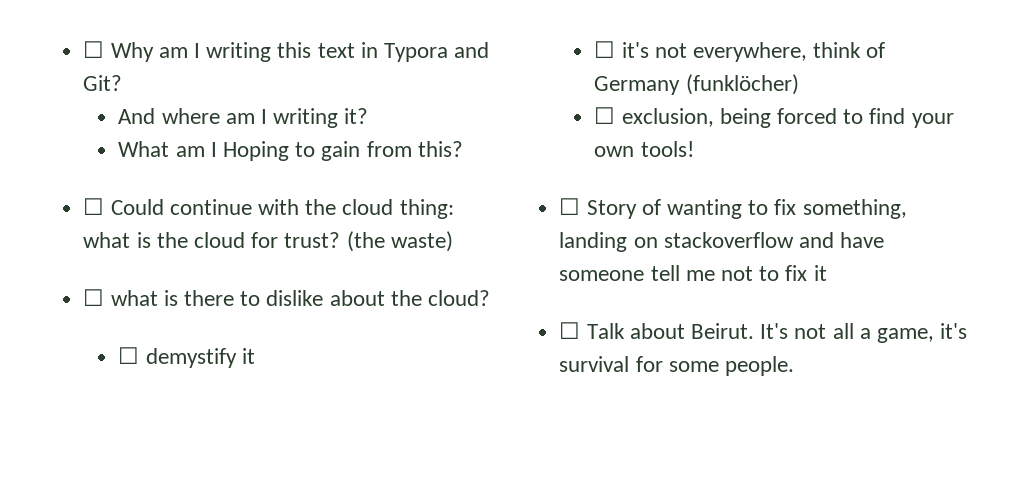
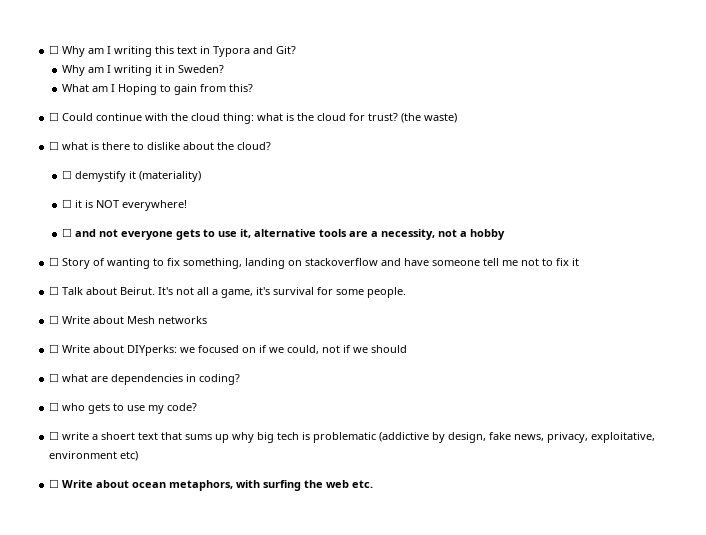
[118,108,369,128] And where am I writing it? -> [61,65,224,76] Why am I writing it in Sweden?
[594,41,886,62] [594,74,799,95] [594,107,954,128] [594,141,694,157] // ☐ it's not everywhere, think of Germany (funklöcher) // ☐ exclusion, being forced to find your own tools! -> [138,171,201,182] [61,199,187,211] [61,228,505,240] (materiality) // ☐ it is NOT everywhere! // ☐ and not everyone gets to use it, alternative tools are a necessity, not a hobby
(794, 366) none -> [49,315,208,324] [49,344,408,356] [49,373,241,385] [49,402,198,414] [49,431,656,443] [49,451,139,461] [49,479,374,491] // ☐ Write about Mesh networks // ☐ Write about DIYperks: we focused on if we could, not if we should // ☐ what are dependencies in coding? // ☐ who gets to use my code? // ☐ write a shoert text that sums up why big tech is problematic (addictive by design, fake news, privacy, exploitative, environment etc) // ☐ Write about ocean metaphors, with surfing the web etc.

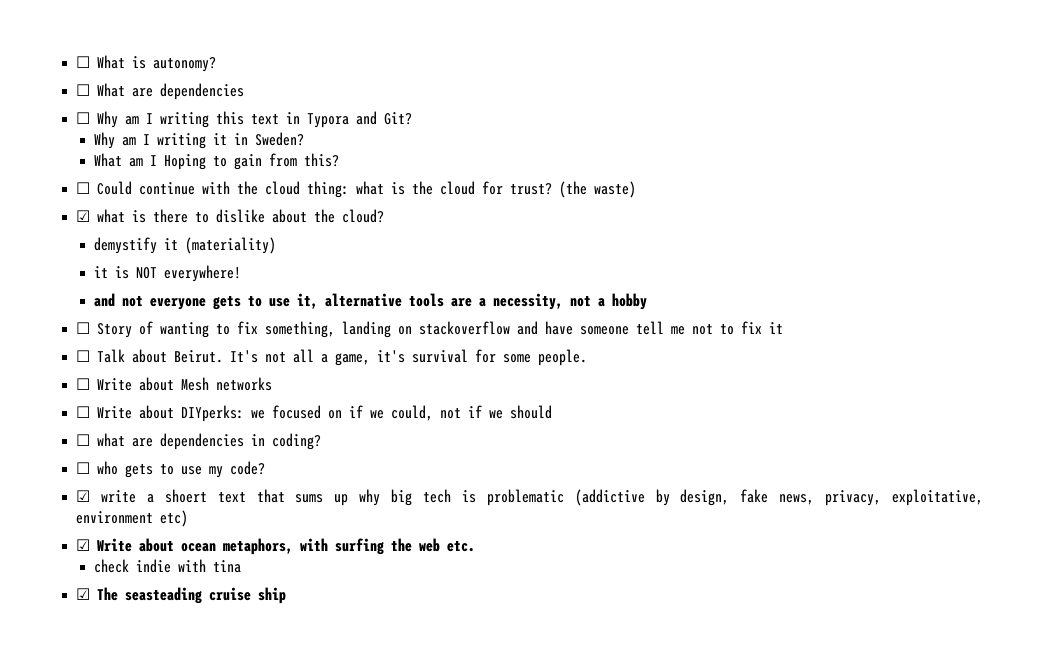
[49,45,60,54] ☐ -> [76,55,217,72] [76,83,245,100] [76,112,91,124] ☐ What is autonomy? // ☐ What are dependencies // ☐
[49,141,60,150] ☐ -> [76,210,91,222] ☑
[61,170,72,179] ☐ -> (385, 216) none
[61,199,72,208] ☐ -> (276, 245) none
[61,228,72,237] ☐ -> (241, 273) none
[49,431,60,440] ☐ -> [76,490,91,502] ☑
[49,479,60,488] ☐ -> [76,539,91,551] ☑
(374, 484) none -> [93,559,241,573] [76,587,287,604] // check indie with tina // ☑ The seasteading cruise ship

